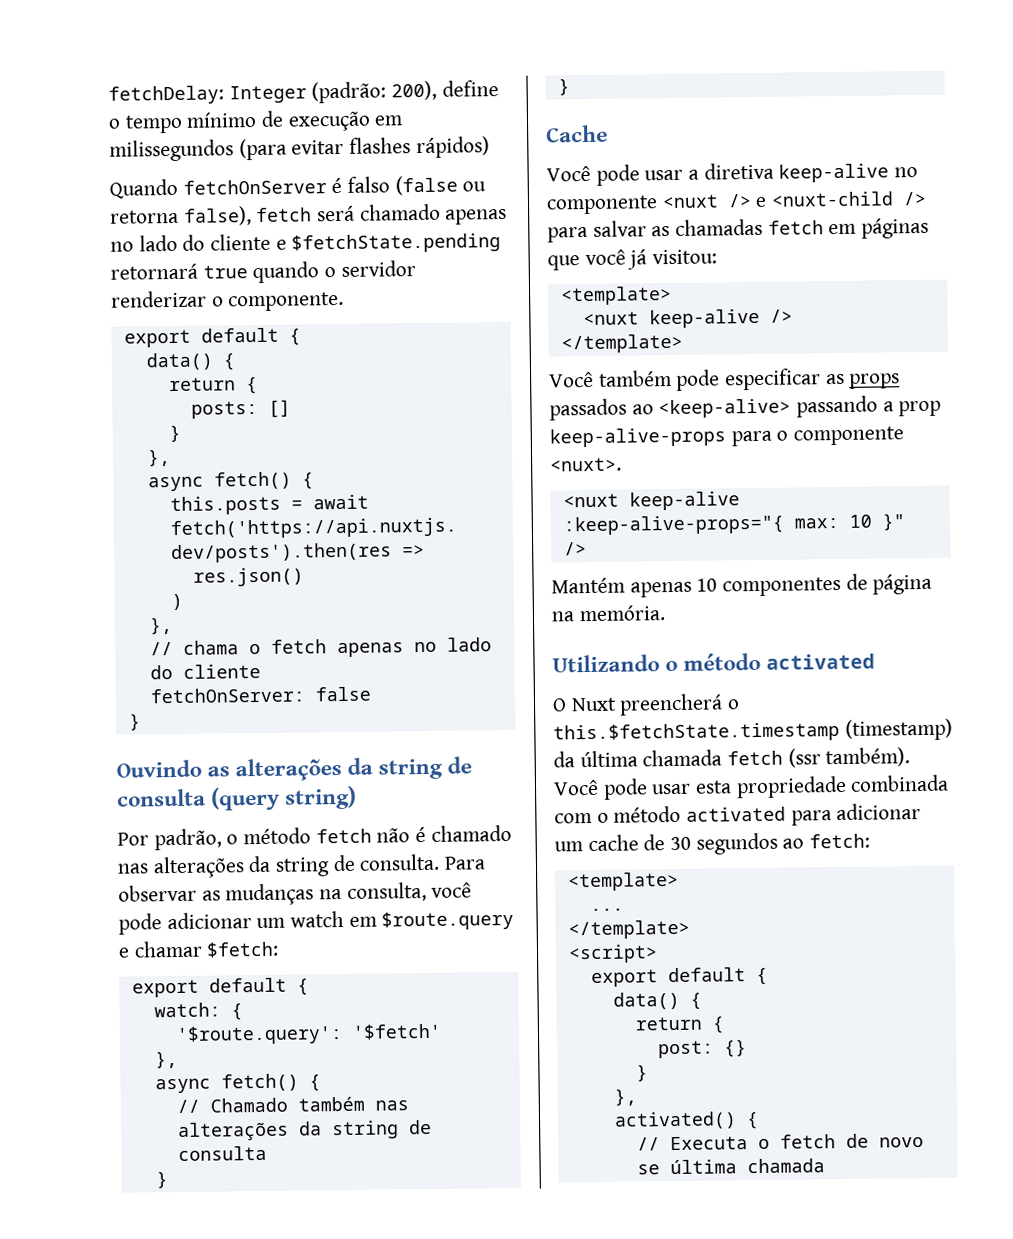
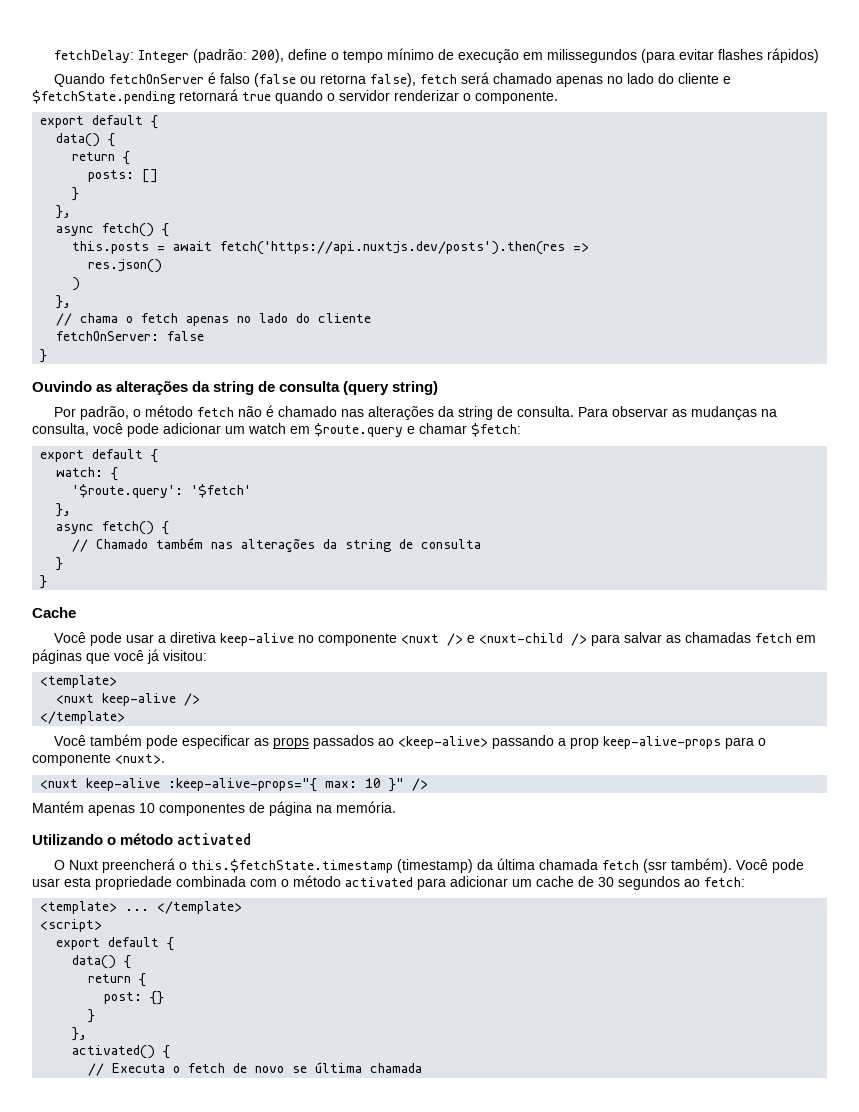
(679, 881) // -> (118, 907) none
(624, 909) // -> (150, 910) none

